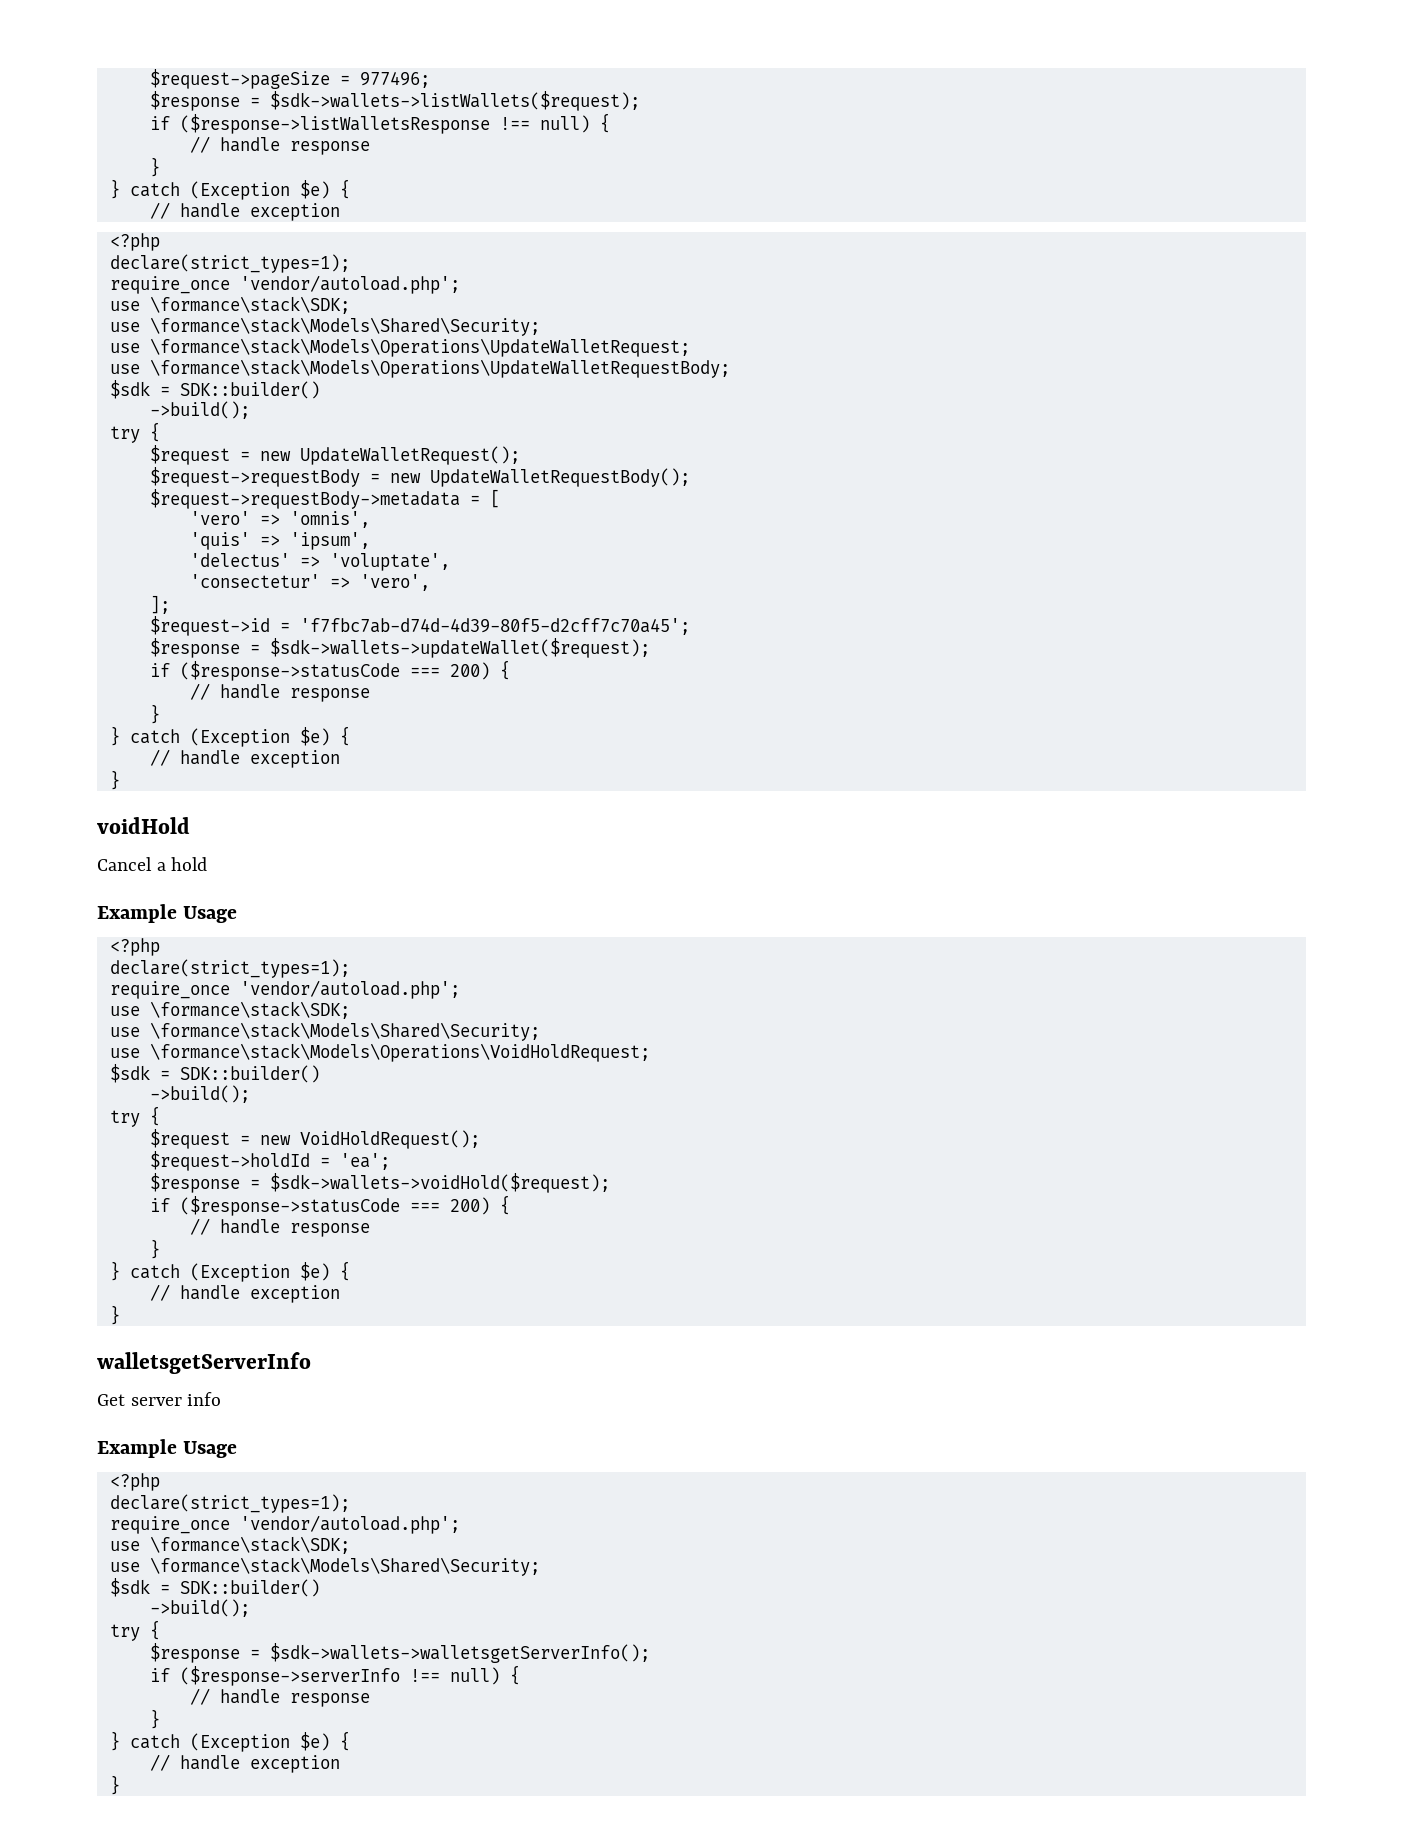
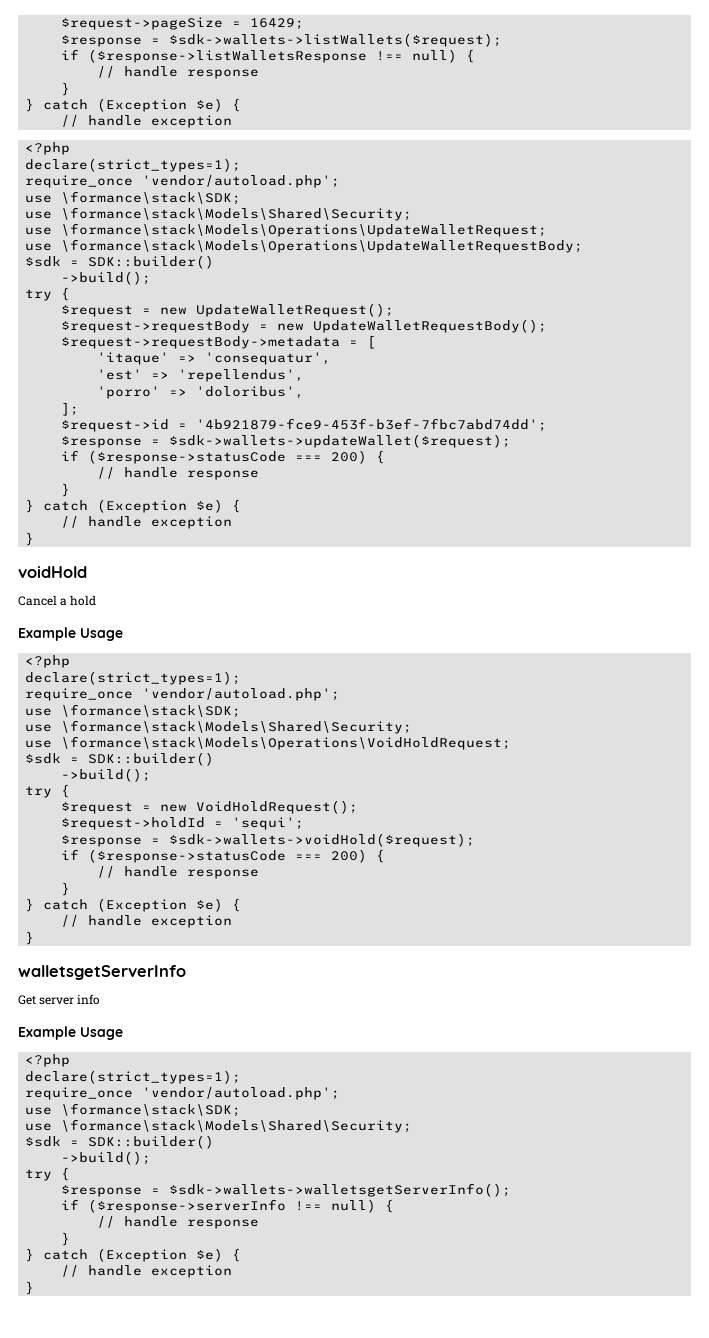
[359,71,430,88] 977496; -> [250,18,305,30] 16429;
[189,511,370,528] [189,532,370,550] [189,553,450,571] [189,574,430,591] 'vero' => 'omnis', // 'quis' => 'ipsum', // 'delectus' => 'voluptate', // 'consectetur' => 'vero', -> [97,352,332,365] [97,369,305,382] [97,386,305,399] 'itaque' => 'consequatur', // 'est' => 'repellendus', // 'porro' => 'doloribus',
[299,618,690,635] 'f7fbc7ab-d74d-4d39-80f5-d2cff7c70a45'; -> [196,418,548,432] '4b921879-fce9-453f-b3ef-7fbc7abd74dd';
[339,1153,390,1170] 'ea'; -> [232,817,305,830] 'sequi';

